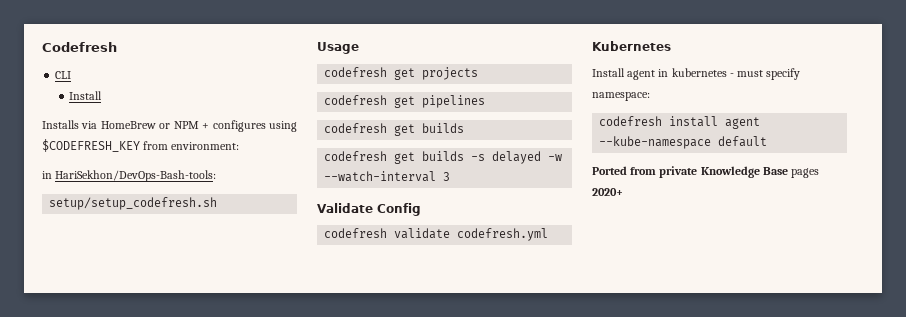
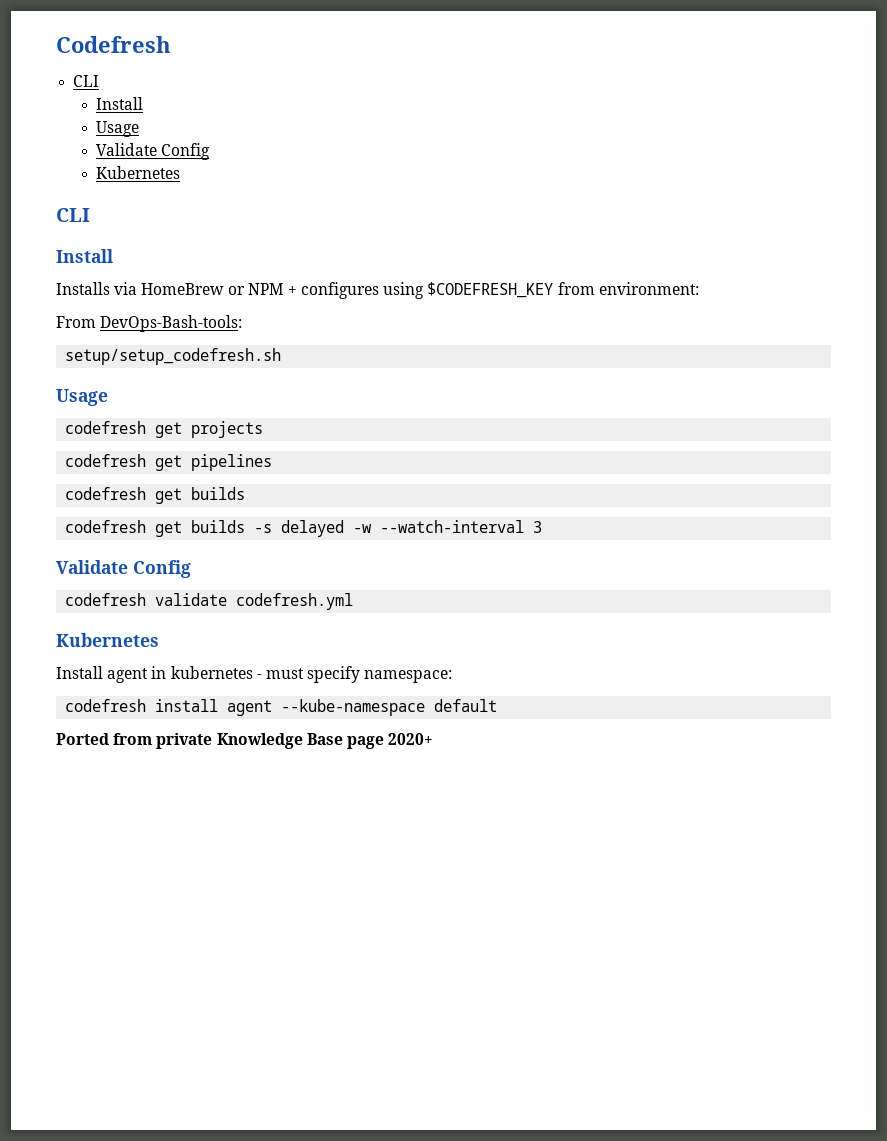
(103, 95) none -> [95,121,139,137] [95,143,210,160] [95,166,180,179] [56,208,90,222] [56,249,113,263] // Usage // Validate Config // Kubernetes // CLI // Install
[42,170,217,182] in HariSekhon/DevOps-Bash-tools: -> [56,315,243,332] From DevOps-Bash-tools:
[791,168,820,178] pages -> [346,736,384,749] page

